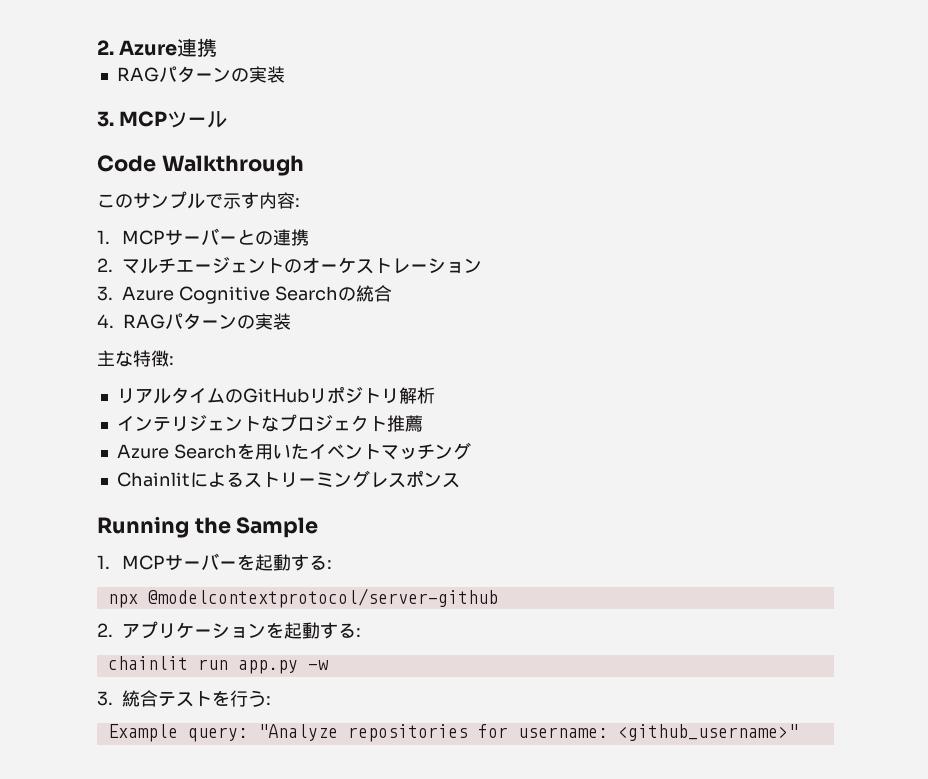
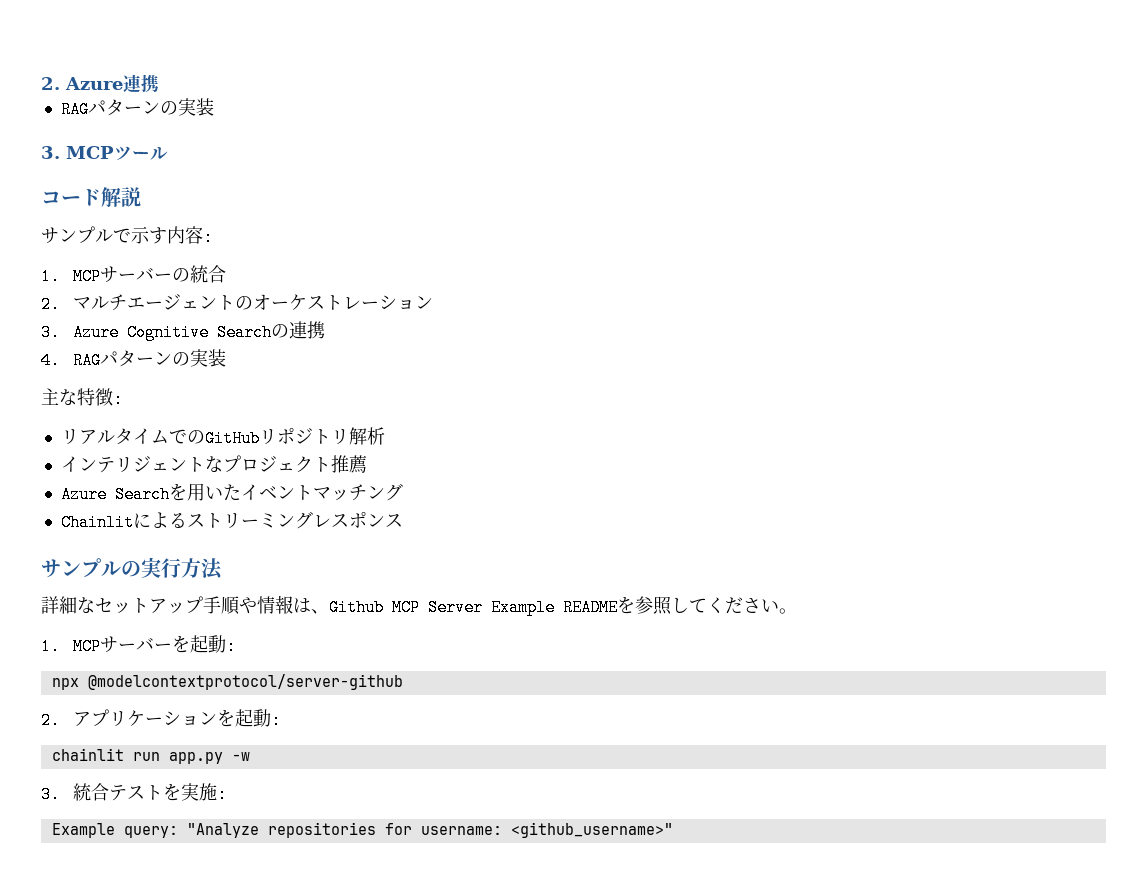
[97,155,304,176] [97,194,133,208] Code Walkthrough // この -> [41,187,141,207] コード解説 //
[237,229,310,246] との連携 -> [172,265,227,283] の統合
[356,285,393,302] 統合 -> [289,321,326,339] 連携
(225, 396) none -> [168,429,187,444] で
[97,516,319,538] Running the Sample -> [41,557,223,580] [41,595,797,616] サンプルの実行方法 // 詳細なセットアップ手順や情報は、Github MCP Server Example READMEを参照してください。
[291,554,328,571] する -> (227, 644) none
[320,622,357,639] する -> (272, 718) none
[230,690,267,707] 行う -> [181,783,218,801] 実施

